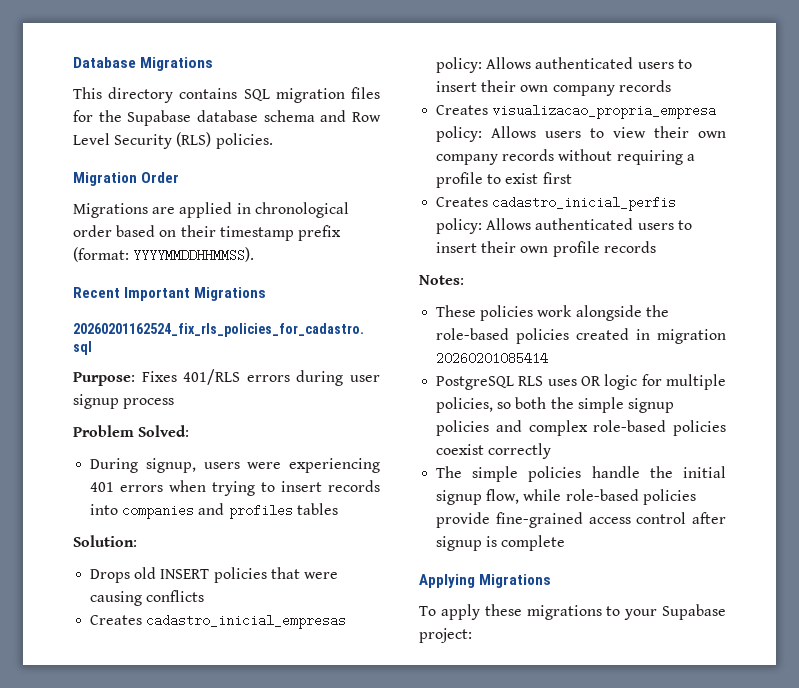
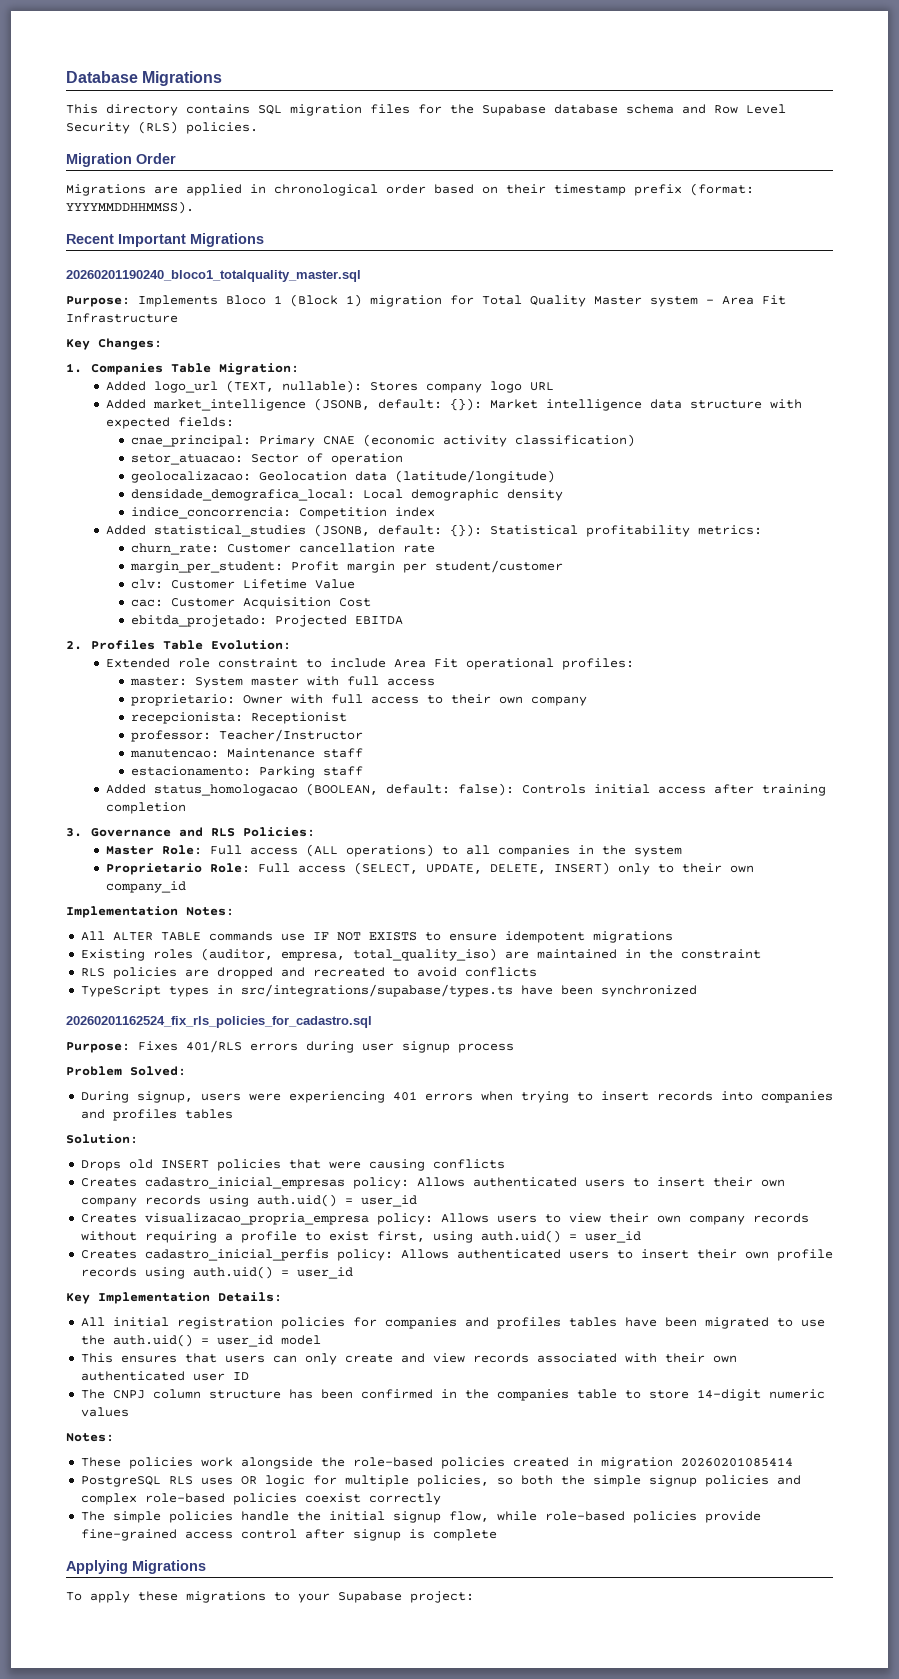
(267, 294) none -> [66,270,361,282] [66,294,786,307] [66,313,178,323] [66,338,162,350] [66,363,300,375] [106,380,555,393] [106,398,803,411] [106,417,235,429] [131,434,636,447] [131,453,404,465] [131,470,556,483] [131,489,564,501] [131,507,436,519] [106,524,763,537] [131,543,436,555] [130,560,564,573] [131,579,356,589] [131,597,372,609] [131,615,404,627] [66,640,292,650] [106,658,635,670] [130,676,436,688] [131,694,588,706] [131,712,348,724] [131,729,364,742] [130,748,364,758] [131,766,364,778] [106,783,827,796] [106,802,187,814] [66,827,316,837] [106,844,683,857] [106,862,755,875] [106,881,187,893] [66,906,234,918] [80,931,673,943] [80,948,761,961] [80,967,537,979] [80,984,697,997] // 20260201190240_bloco1_totalquality_master.sql // Purpose: Implements Bloco 1 (Block 1) migration for Total Quality Master system - Area Fit Infrastructure // Key Changes: // 1. Companies Table Migration: // Added logo_url (TEXT, nullable): Stores company logo URL // Added market_intelligence (JSONB, default: {}): Market intelligence data structure with expected fields: // cnae_principal: Primary CNAE (economic activity classification) // setor_atuacao: Sector of operation // geolocalizacao: Geolocation data (latitude/longitude) // densidade_demografica_local: Local demographic density // indice_concorrencia: Competition index // Added statistical_studies (JSONB, default: {}): Statistical profitability metrics: // churn_rate: Customer cancellation rate // margin_per_student: Profit margin per student/customer // clv: Customer Lifetime Value // cac: Customer Acquisition Cost // ebitda_projetado: Projected EBITDA // 2. Profiles Table Evolution: // Extended role constraint to include Area Fit operational profiles: // master: System master with full access // proprietario: Owner with full access to their own company // recepcionista: Receptionist // professor: Teacher/Instructor // manutencao: Maintenance staff // estacionamento: Parking staff // Added status_homologacao (BOOLEAN, default: false): Controls initial access after training completion // 3. Governance and RLS Policies: // Master Role: Full access (ALL operations) to all companies in the system // Proprietario Role: Full access (SELECT, UPDATE, DELETE, INSERT) only to their own company_id // Implementation Notes: // All ALTER TABLE commands use IF NOT EXISTS to ensure idempotent migrations // Existing roles (auditor, empresa, total_quality_iso) are maintained in the constraint // RLS policies are dropped and recreated to avoid conflicts // TypeScript types in src/integrations/supabase/types.ts have been synchronized
(671, 86) none -> [208,1194,417,1207] using auth.uid() = user_id
[542,172,572,184] first -> [376,1230,641,1243] first, using auth.uid() = user_id
(656, 247) none -> [144,1266,353,1279] [66,1292,282,1304] [80,1317,825,1329] [80,1334,321,1347] [80,1353,737,1365] [80,1371,249,1381] [80,1389,825,1401] [80,1407,129,1417] using auth.uid() = user_id // Key Implementation Details: // All initial registration policies for companies and profiles tables have been migrated to use the auth.uid() = user_id model // This ensures that users can only create and view records associated with their own authenticated user ID // The CNPJ column structure has been confirmed in the companies table to store 14-digit numeric values

